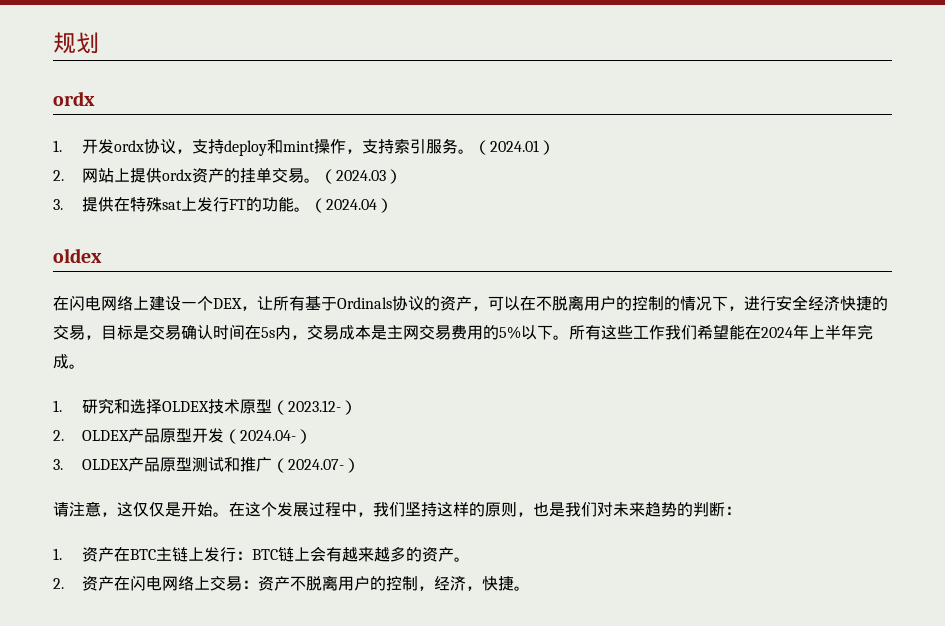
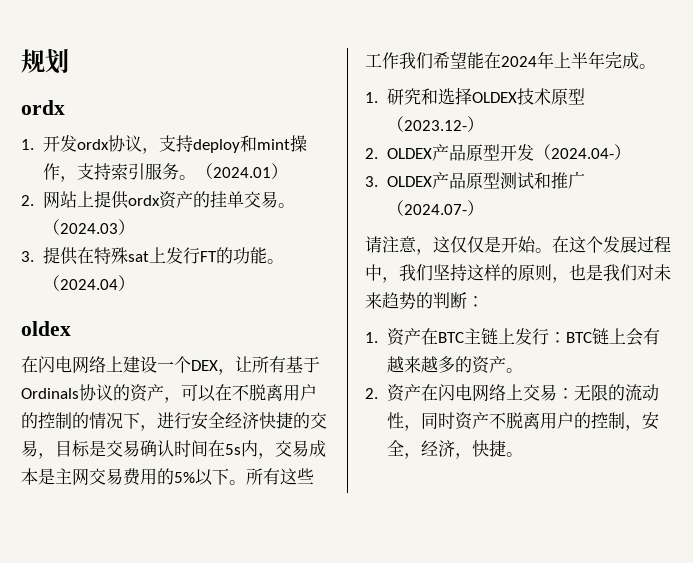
(258, 584) none -> [573,384,659,401] [386,412,455,431] 无限的流动性，同时
(434, 588) none -> [641,412,659,430] [386,440,421,459] 安全，

